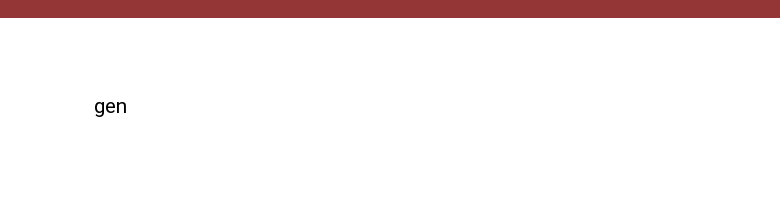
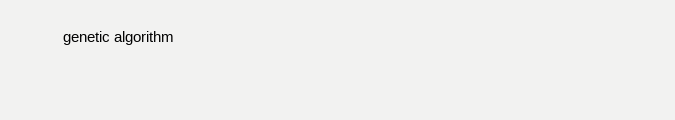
[94,102,127,117] gen -> [63,31,175,45] genetic algorithm

